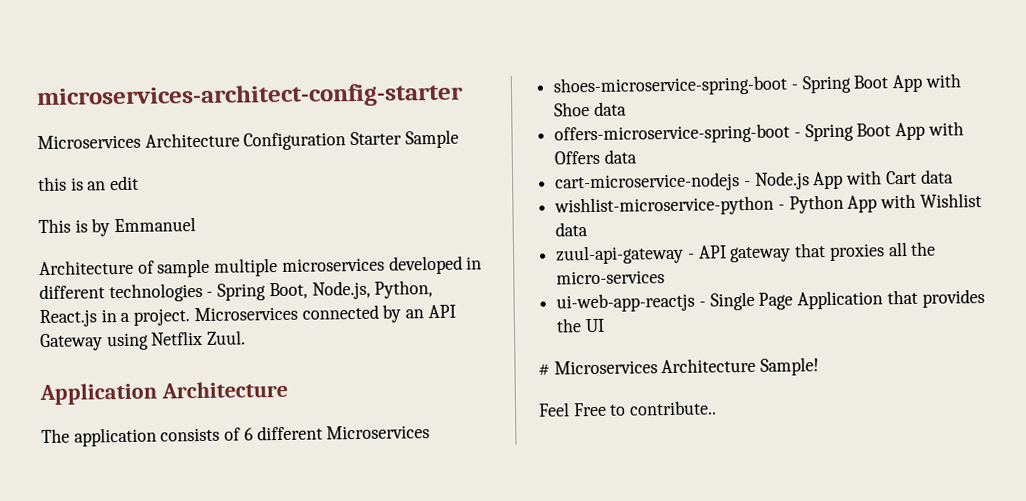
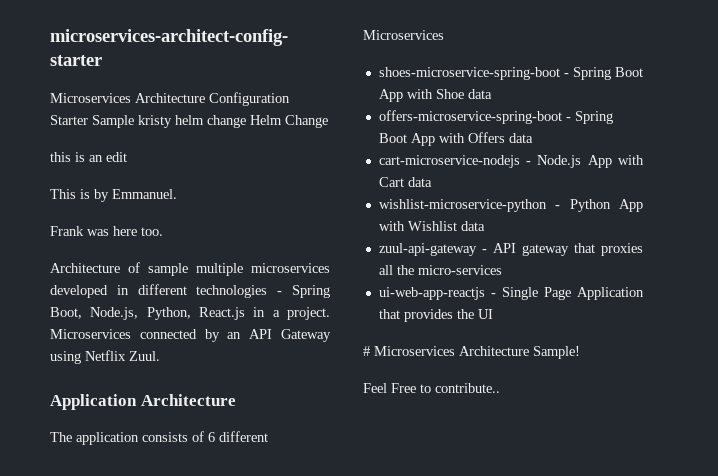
(459, 139) none -> [138,115,328,128] kristy helm change Helm Change
[114,217,197,233] Emmanuel -> [112,189,177,199] [50,226,163,236] Emmanuel. // Frank was here too.

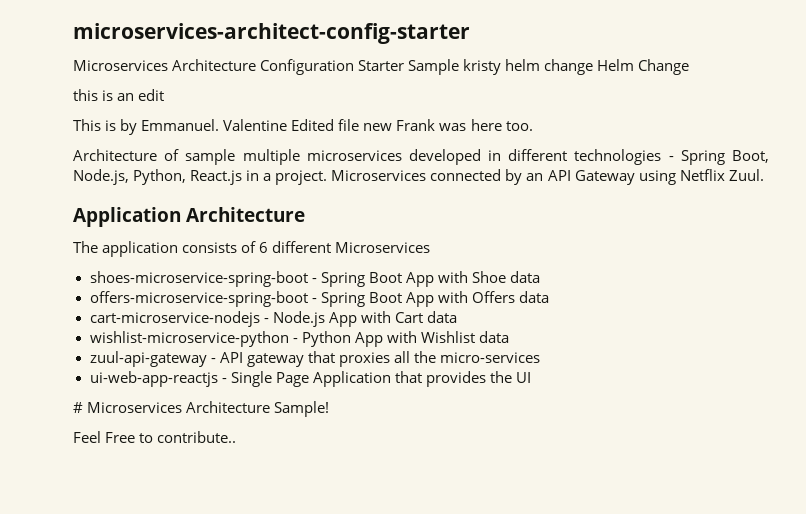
(177, 194) // -> [223,119,393,131] Valentine Edited file new

